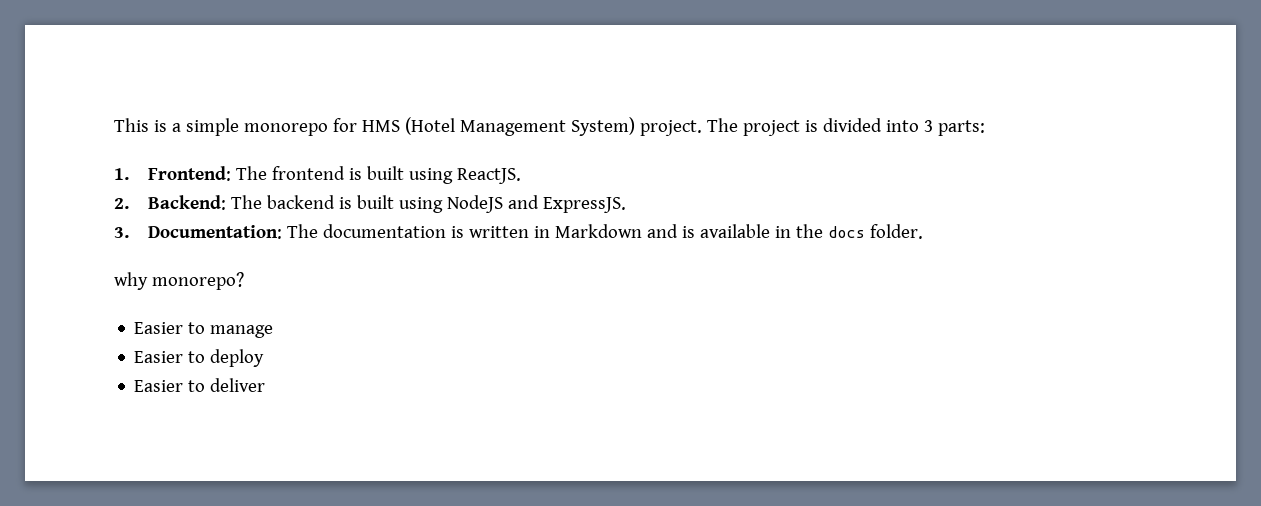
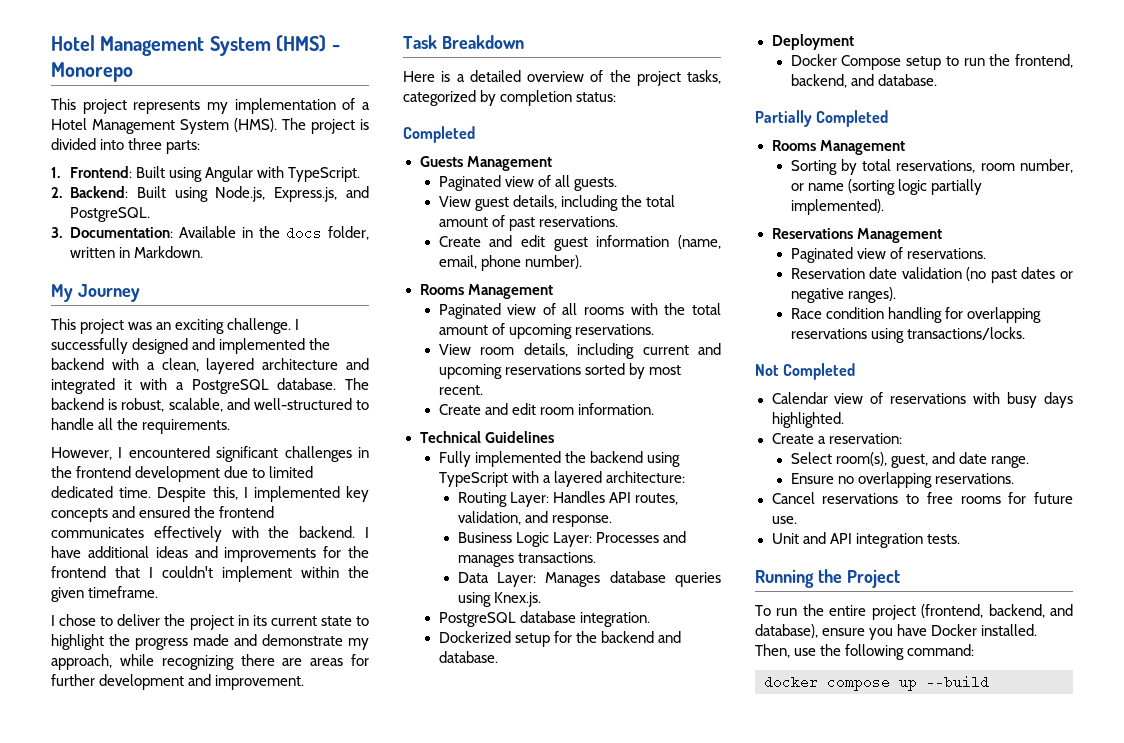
[114,117,702,136] This is a simple monorepo for HMS (Hotel Management System) project. -> [51,35,340,56] [51,62,133,82] [51,98,370,114] [51,118,277,134] Hotel Management System (HMS) - Monorepo // This project represents my implementation of a Hotel Management System (HMS).
[923,120,933,132] 3 -> [128,138,163,150] three
[236,166,522,184] [114,195,627,213] [114,224,924,239] [114,272,244,290] [134,322,274,338] [134,349,265,367] [134,378,266,392] The frontend is built using ReactJS. // 2. Backend: The backend is built using NodeJS and ExpressJS. // 3. Documentation: The documentation is written in Markdown and is available in the docs folder. // why monorepo? // Easier to manage // Easier to deploy // Easier to deliver -> [136,166,361,182] [51,186,370,202] [70,207,151,222] [51,226,370,240] [70,246,204,258] [51,284,140,302] [51,318,300,334] [51,338,331,354] [51,358,369,374] [51,378,369,394] [51,398,369,412] [51,418,231,434] [51,446,369,462] [51,466,314,482] [51,486,369,502] [51,506,275,522] [51,526,370,542] [51,546,369,562] [51,566,369,582] [51,586,159,602] [51,614,369,630] [51,634,369,650] [51,654,369,670] [51,674,305,690] [403,35,524,49] [403,70,721,86] [403,90,617,106] [403,126,475,143] [419,156,552,171] [438,175,617,191] [438,195,675,211] [438,215,618,231] [438,235,721,251] [438,255,582,271] [419,284,553,299] [438,303,721,319] [438,323,654,339] [438,343,721,359] [438,363,681,379] [438,385,483,395] [438,403,654,415] [419,431,554,443] [438,451,680,467] [438,471,685,487] [457,491,678,507] [457,511,612,527] [457,531,686,547] [457,552,596,567] [457,571,721,587] [457,592,541,607] [438,611,650,627] [438,631,681,647] [438,651,498,663] [771,34,854,50] [790,54,1073,70] [790,74,937,88] [755,110,889,127] [771,140,905,155] [790,159,1073,175] [790,179,982,195] [790,199,884,215] [771,228,942,243] [790,247,986,263] [790,267,1073,283] [790,287,896,303] [790,307,1041,323] [790,327,1025,343] [755,363,856,380] [771,392,1073,408] [771,412,844,428] [771,433,902,444] [790,452,1029,468] [790,472,1014,488] [771,492,1073,504] [771,516,797,524] [771,532,960,548] [755,569,900,588] [755,604,1073,620] [755,624,1038,640] [755,644,975,660] [764,675,989,691] Built using Angular with TypeScript. // 2. Backend: Built using Node.js, Express.js, and PostgreSQL. // 3. Documentation: Available in the docs folder, written in Markdown. // My Journey // This project was an exciting challenge. I successfully designed and implemented the backend with a clean, layered architecture and integrated it with a PostgreSQL database. The backend is robust, scalable, and well-structured to handle all the requirements. // However, I encountered significant challenges in the frontend development due to limited dedicated time. Despite this, I implemented key concepts and ensured the frontend communicates effectively with the backend. I have additional ideas and improvements for the frontend that I couldn't implement within the given timeframe. // I chose to deliver the project in its current state to highlight the progress made and demonstrate my approach, while recognizing there are areas for further development and improvement. // Task Breakdown // Here is a detailed overview of the project tasks, categorized by completion status: // Completed // Guests Management // Paginated view of all guests. // View guest details, including the total amount of past reservations. // Create and edit guest information (name, email, phone number). // Rooms Management // Paginated view of all rooms with the total amount of upcoming reservations. // View room details, including current and upcoming reservations sorted by most recent. // Create and edit room information. // Technical Guidelines // Fully implemented the backend using TypeScript with a layered architecture: // Routing Layer: Handles API routes, validation, and response. // Business Logic Layer: Processes and manages transactions. // Data Layer: Manages database queries using Knex.js. // PostgreSQL database integration. // Dockerized setup for the backend and database. // Deployment // Docker Compose setup to run the frontend, backend, and database. // Partially Completed // Rooms Management // Sorting by total reservations, room number, or name (sorting logic partially implemented). // Reservations Management // Paginated view of reservations. // Reservation date validation (no past dates or negative ranges). // Race condition handling for overlapping reservations using transactions/locks. // Not Completed // Calendar view of reservations with busy days highlighted. // Create a reservation: // Select room(s), guest, and date range. // Ensure no overlapping reservations. // Cancel reservations to free rooms for future use. // Unit and API integration tests. // Running the Project // To run the entire project (frontend, backend, and database), ensure you have Docker installed. Then, use the following command: // docker compose up --build

